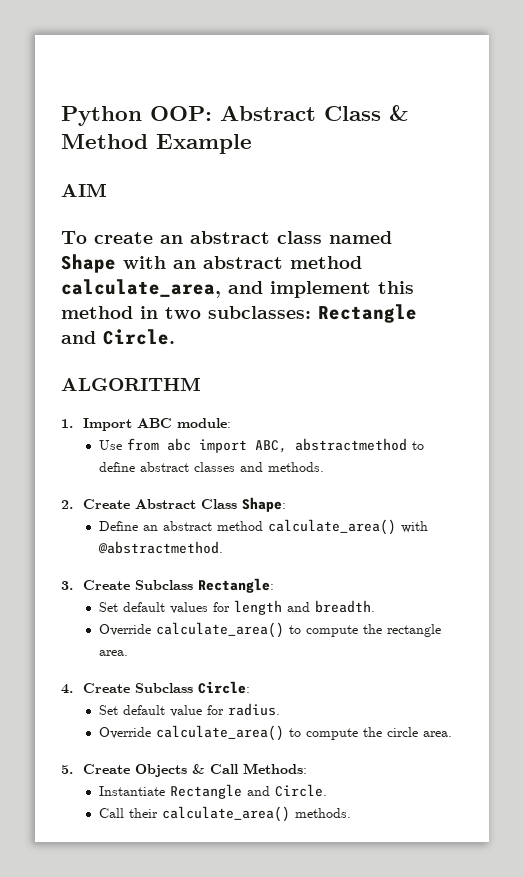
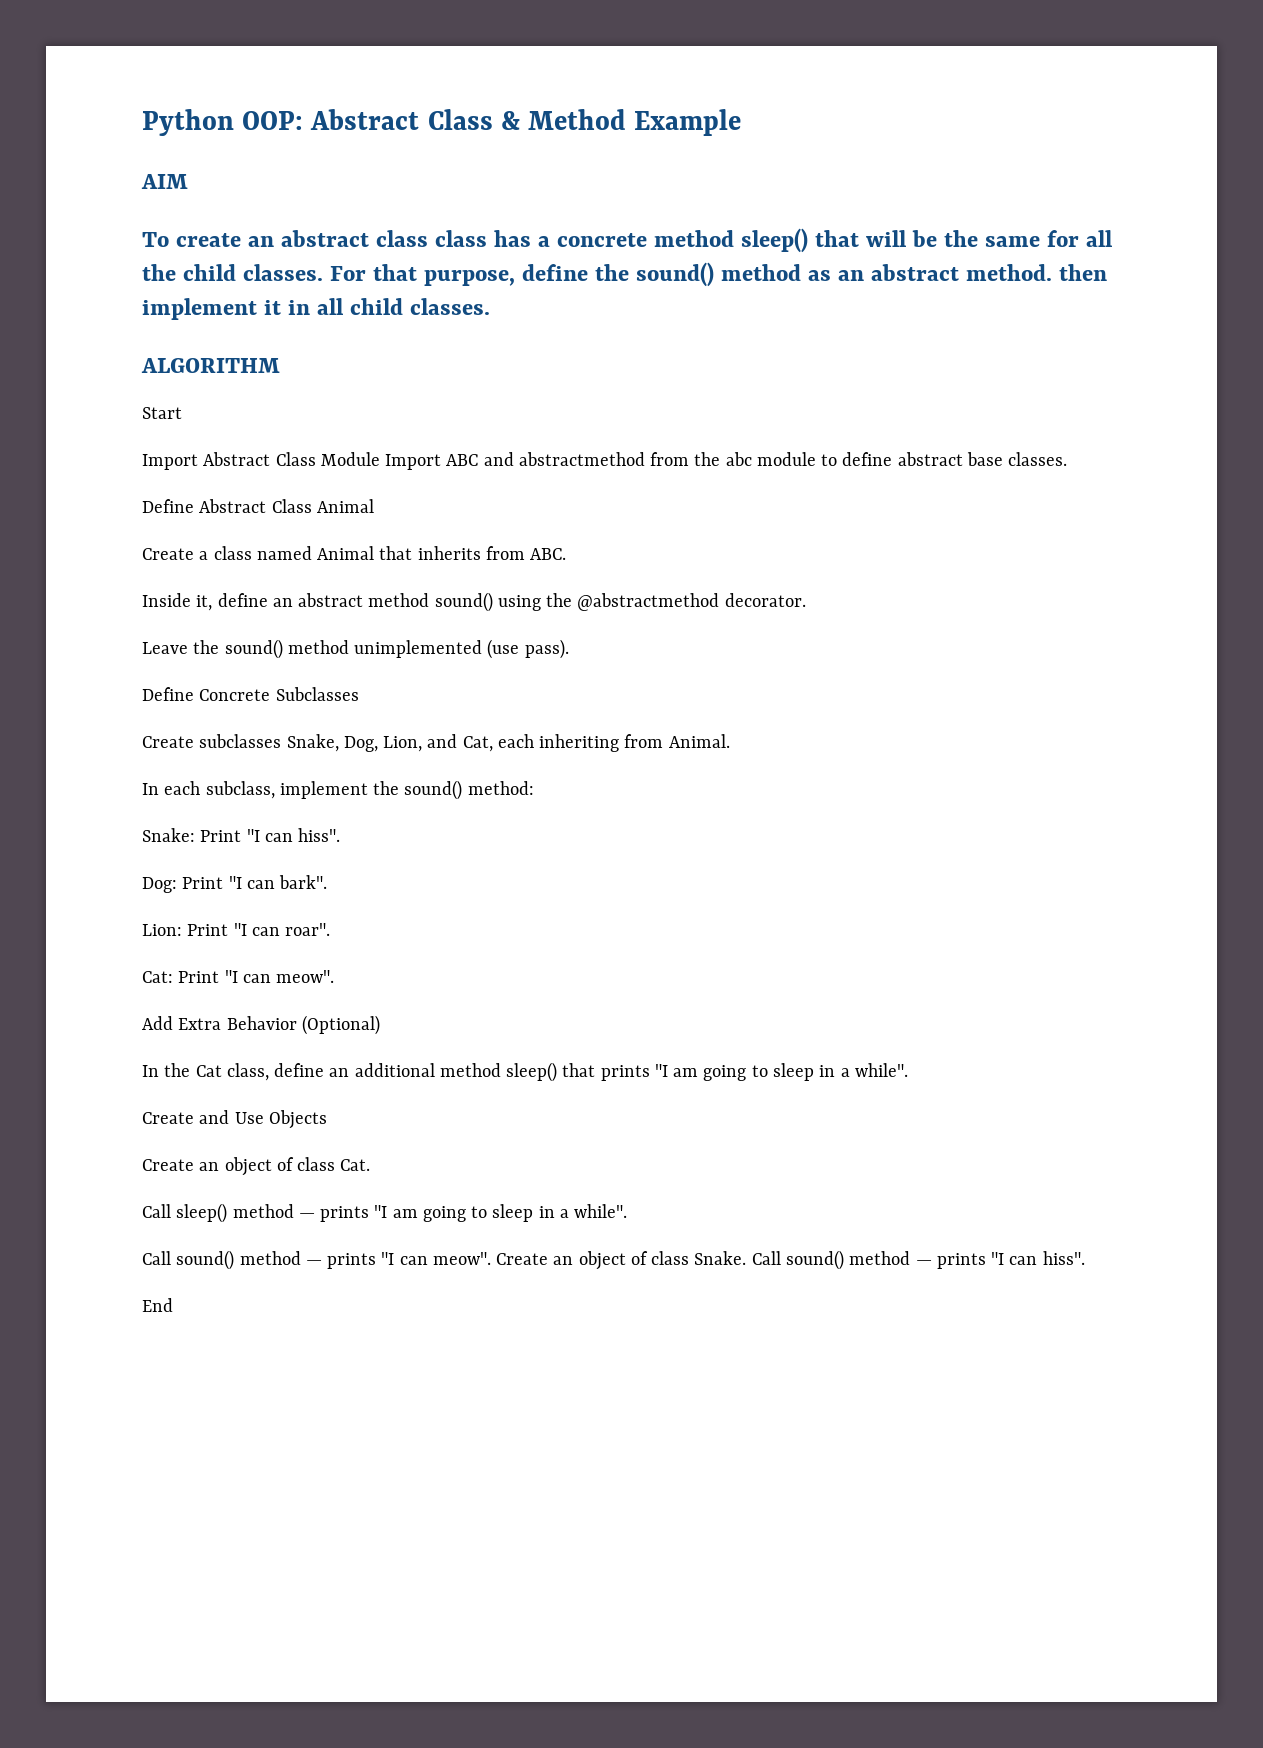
[329,231,392,244] [61,254,362,273] [61,279,414,298] [61,304,417,323] [61,329,175,345] [61,377,201,391] [61,418,232,431] [98,438,424,453] [98,462,324,472] [61,497,287,512] [98,519,428,535] [97,541,223,554] [61,578,275,593] [98,600,375,615] [98,622,441,638] [98,650,128,656] [61,681,251,694] [98,703,280,717] [98,725,452,741] [61,763,308,777] [98,784,327,799] [98,806,351,822] named Shape with an abstract method calculate_area, and implement this method in two subclasses: Rectangle and Circle. // ALGORITHM // 1. Import ABC module: // Use from abc import ABC, abstractmethod to define abstract classes and methods. // 2. Create Abstract Class Shape: // Define an abstract method calculate_area() with @abstractmethod. // 3. Create Subclass Rectangle: // Set default values for length and breadth. // Override calculate_area() to compute the rectangle area. // 4. Create Subclass Circle: // Set default value for radius. // Override calculate_area() to compute the circle area. // 5. Create Objects & Call Methods: // Instantiate Rectangle and Circle. // Call their calculate_area() methods. -> [435,228,1113,253] [142,262,1108,287] [142,298,491,320] [141,358,280,373] [142,407,182,419] [142,452,1068,470] [142,499,374,513] [142,546,567,560] [142,592,806,612] [142,639,569,659] [142,687,359,701] [142,734,730,752] [142,780,534,800] [142,828,341,842] [142,875,328,893] [142,923,331,936] [142,970,335,983] [142,1015,380,1035] [142,1062,908,1082] [142,1110,327,1129] [142,1157,371,1176] [142,1203,628,1223] [142,1250,1085,1270] [142,1298,173,1312] class has a concrete method sleep() that will be the same for all the child classes. For that purpose, define the sound() method as an abstract method. then implement it in all child classes. // ALGORITHM // Start // Import Abstract Class Module Import ABC and abstractmethod from the abc module to define abstract base classes. // Define Abstract Class Animal // Create a class named Animal that inherits from ABC. // Inside it, define an abstract method sound() using the @abstractmethod decorator. // Leave the sound() method unimplemented (use pass). // Define Concrete Subclasses // Create subclasses Snake, Dog, Lion, and Cat, each inheriting from Animal. // In each subclass, implement the sound() method: // Snake: Print "I can hiss". // Dog: Print "I can bark". // Lion: Print "I can roar". // Cat: Print "I can meow". // Add Extra Behavior (Optional) // In the Cat class, define an additional method sleep() that prints "I am going to sleep in a while". // Create and Use Objects // Create an object of class Cat. // Call sleep() method — prints "I am going to sleep in a while". // Call sound() method — prints "I can meow". Create an object of class Snake. Call sound() method — prints "I can hiss". // End

